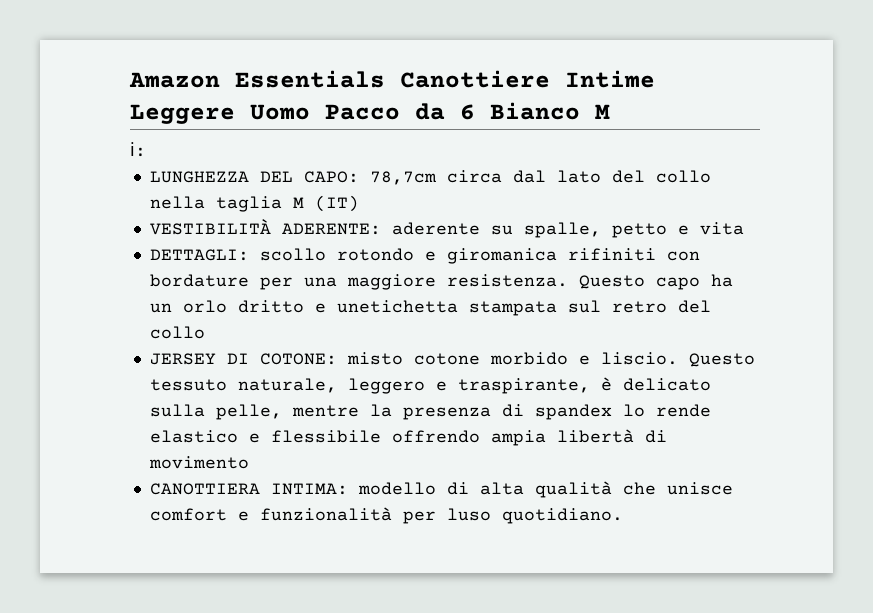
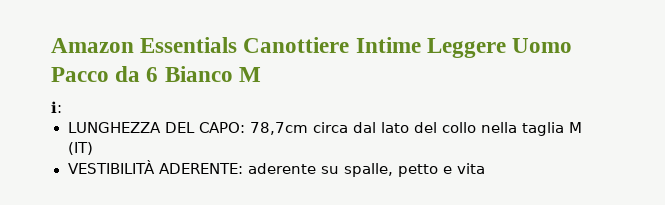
[149,248,700,264] [149,274,733,290] [149,300,711,316] [149,326,205,339] [149,352,755,367] [149,377,711,394] [149,404,711,420] [149,429,667,446] [148,456,249,469] [149,481,733,498] [149,507,623,524] // DETTAGLI: scollo rotondo e giromanica rifiniti con bordature per una maggiore resistenza. Questo capo ha un orlo dritto e unetichetta stampata sul retro del collo // JERSEY DI COTONE: misto cotone morbido e liscio. Questo tessuto naturale, leggero e traspirante, è delicato sulla pelle, mentre la presenza di spandex lo rende elastico e flessibile offrendo ampia libertà di movimento // CANOTTIERA INTIMA: modello di alta qualità che unisce comfort e funzionalità per luso quotidiano. -> (486, 168) none

